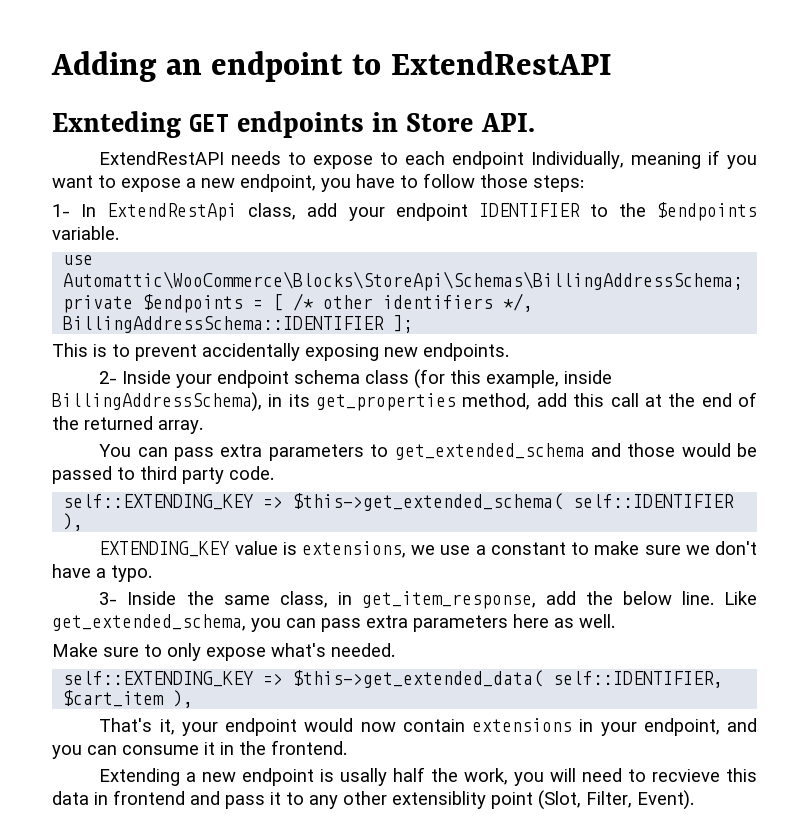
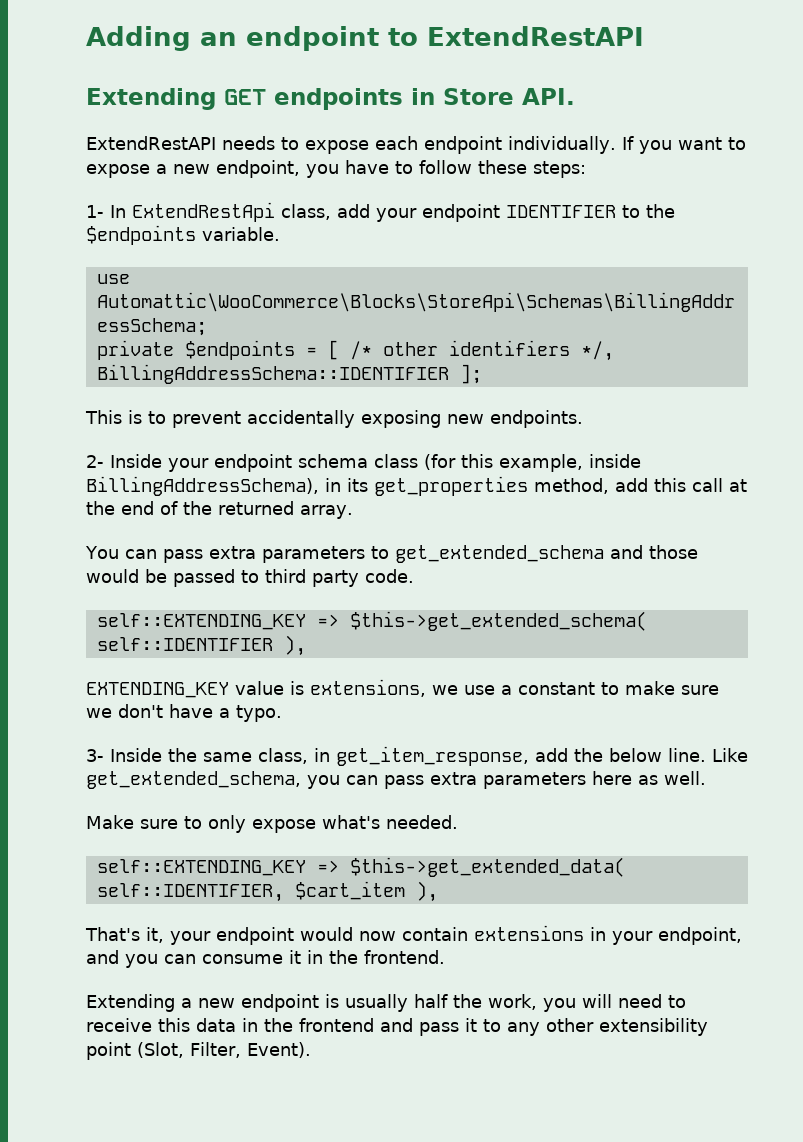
[52,111,181,138] Exnteding -> [86,88,216,110] Extending
[380,152,399,165] to -> (369, 147) none
[531,150,721,169] Individually, meaning if -> [507,136,634,154] individually. If
[480,174,528,188] those -> [478,160,527,174] these
[340,768,388,786] usally -> [345,994,408,1012] usually
[652,769,721,782] recvieve -> [86,1018,152,1032] receive
(108, 798) none -> [264,1018,293,1032] the
[392,791,486,809] extensiblity -> [599,1018,708,1036] extensibility

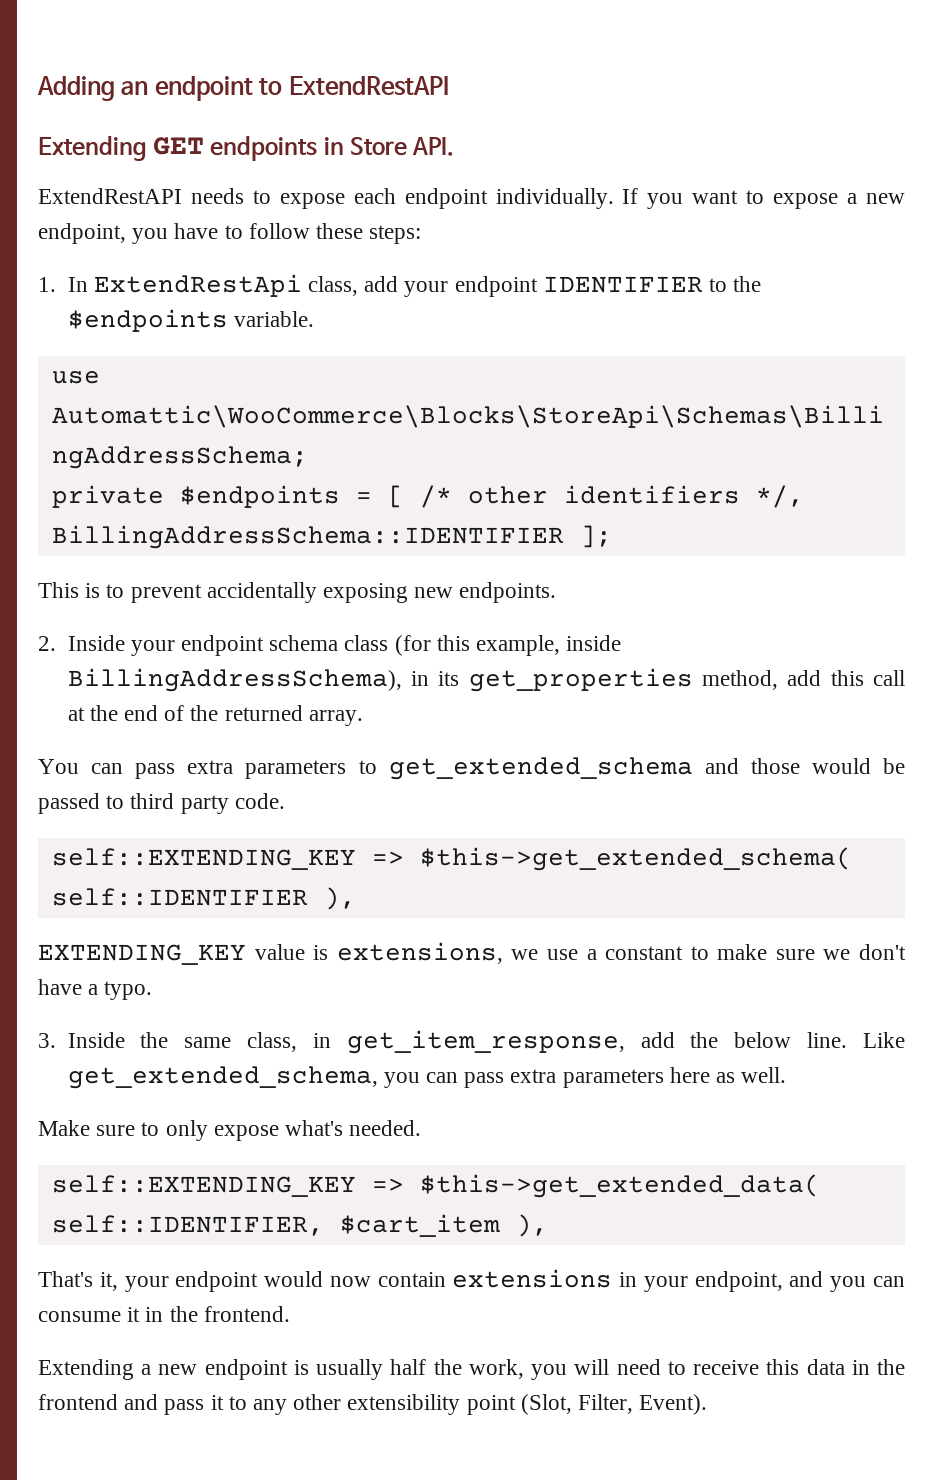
[86,205,104,218] 1- -> [38,277,56,292] 1.
[86,455,104,468] 2- -> [38,636,56,651] 2.
[86,749,104,762] 3- -> [38,1033,56,1048] 3.

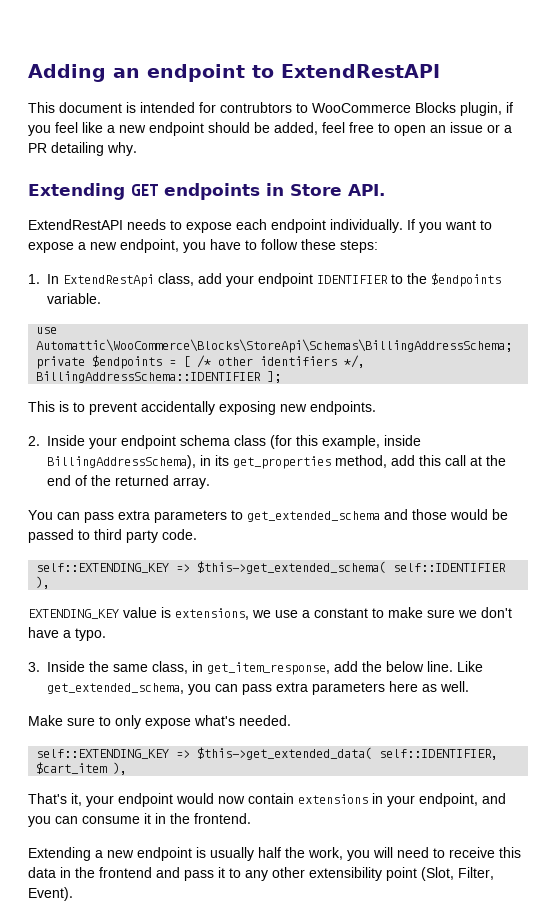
(449, 86) none -> [28,102,513,116] [28,122,512,136] [28,142,137,156] // This document is intended for contrubtors to WooCommerce Blocks plugin, if you feel like a new endpoint should be added, feel free to open an issue or a PR detailing why.

